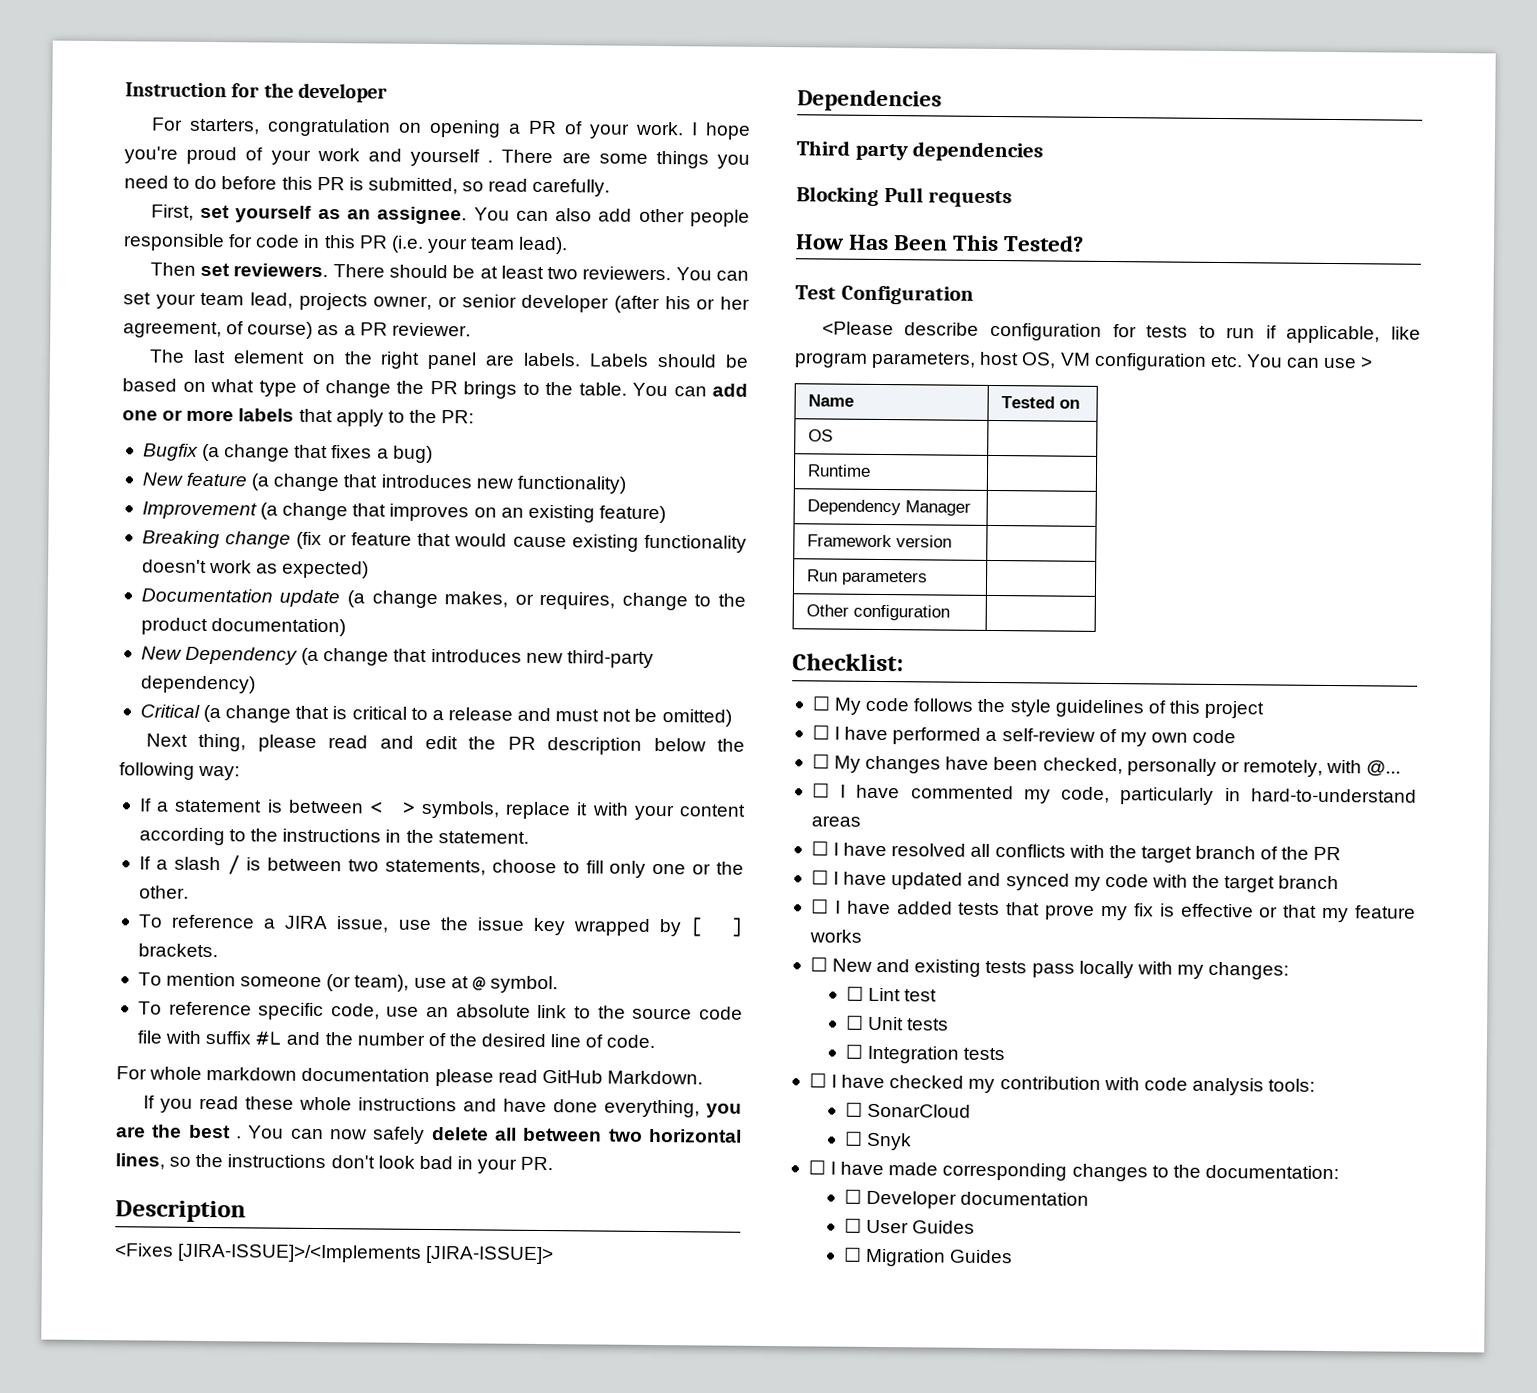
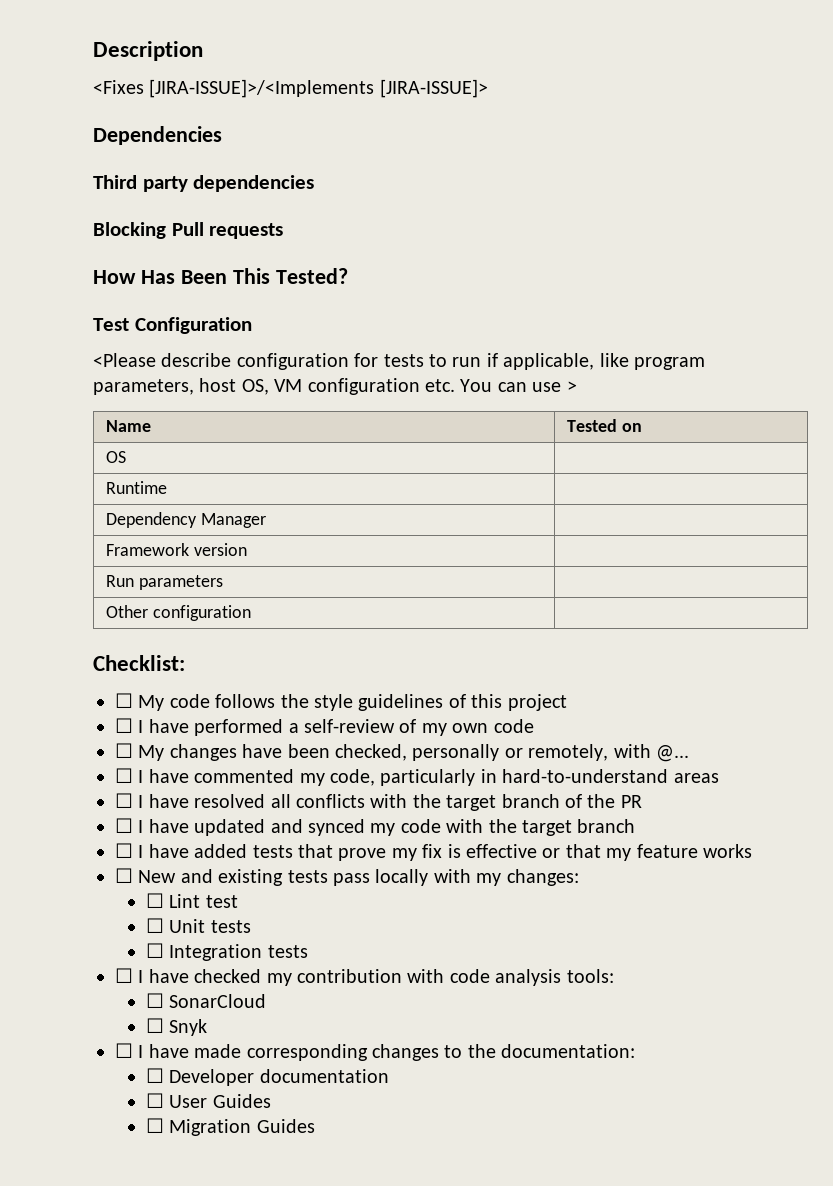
[125,82,388,103] [151,117,752,140] [124,146,750,169] [124,175,611,197] [150,204,750,227] [123,233,569,255] [149,262,749,281] [123,292,750,314] [123,321,471,339] [148,349,749,370] [122,378,748,399] [122,408,475,427] [142,443,433,463] [141,472,626,494] [141,501,666,524] [141,530,748,553] [141,559,370,579] [140,588,747,611] [140,617,347,637] [140,646,654,668] [140,675,256,694] [139,704,732,727] [145,733,745,755] [119,762,241,781] [138,798,747,821] [138,827,529,846] [138,855,745,878] [138,885,189,899] [137,914,744,937] [137,943,218,958] [137,972,558,994] [137,1001,743,1021] [136,1030,656,1049] [116,1066,703,1087] [142,1095,743,1118] [116,1124,742,1144] [115,1153,554,1174] Instruction for the developer // For starters, congratulation on opening a PR of your work. I hope you're proud of your work and yourself . There are some things you need to do before this PR is submitted, so read carefully. // First, set yourself as an assignee. You can also add other people responsible for code in this PR (i.e. your team lead). // Then set reviewers. There should be at least two reviewers. You can set your team lead, projects owner, or senior developer (after his or her agreement, of course) as a PR reviewer. // The last element on the right panel are labels. Labels should be based on what type of change the PR brings to the table. You can add one or more labels that apply to the PR: // Bugfix (a change that fixes a bug) // New feature (a change that introduces new functionality) // Improvement (a change that improves on an existing feature) // Breaking change (fix or feature that would cause existing functionality doesn't work as expected) // Documentation update (a change makes, or requires, change to the product documentation) // New Dependency (a change that introduces new third-party dependency) // Critical (a change that is critical to a release and must not be omitted) // Next thing, please read and edit the PR description below the following way: // If a statement is between < > symbols, replace it with your content according to the instructions in the statement. // If a slash / is between two statements, choose to fill only one or the other. // To reference a JIRA issue, use the issue key wrapped by [ ] brackets. // To mention someone (or team), use at @ symbol. // To reference specific code, use an absolute link to the source code file with suffix #L and the number of the desired line of code. // For whole markdown documentation please read GitHub Markdown. // If you read these whole instructions and have done everything, you are the best . You can now safely delete all between two horizontal lines, so the instructions don't look bad in your PR. // -> (93, 51) none

